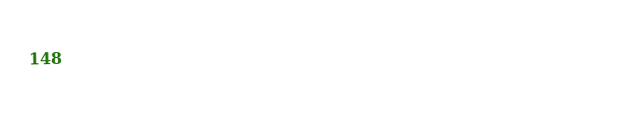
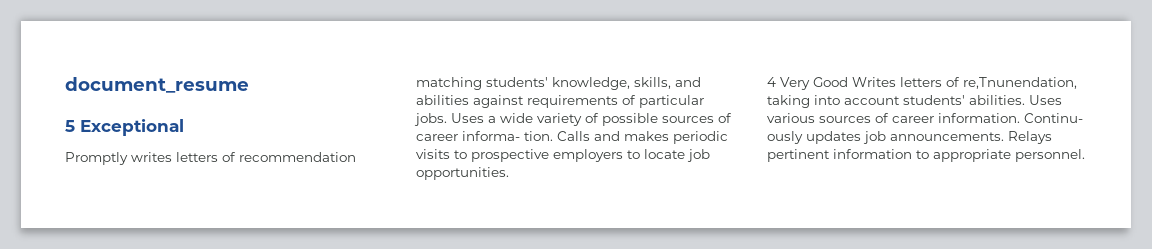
[28,51,62,65] 148 -> [65,77,249,93] [65,119,184,136] [65,152,356,165] [416,77,701,90] [416,95,704,108] [414,113,732,126] [416,131,728,144] [416,149,710,162] [416,167,509,180] [767,77,1077,90] [767,95,1062,108] [767,113,1083,123] [767,131,1052,144] [767,149,1085,162] document_resume // 5 Exceptional // Promptly writes letters of recommendation matching students' knowledge, skills, and abilities against requirements of particular jobs. Uses a wide variety of possible sources of career informa- tion. Calls and makes periodic visits to prospective employers to locate job opportunities. // 4 Very Good Writes letters of re,Tnunendation, taking into account students' abilities. Uses various sources of career information. Continu- ously updates job announcements. Relays pertinent information to appropriate personnel.

